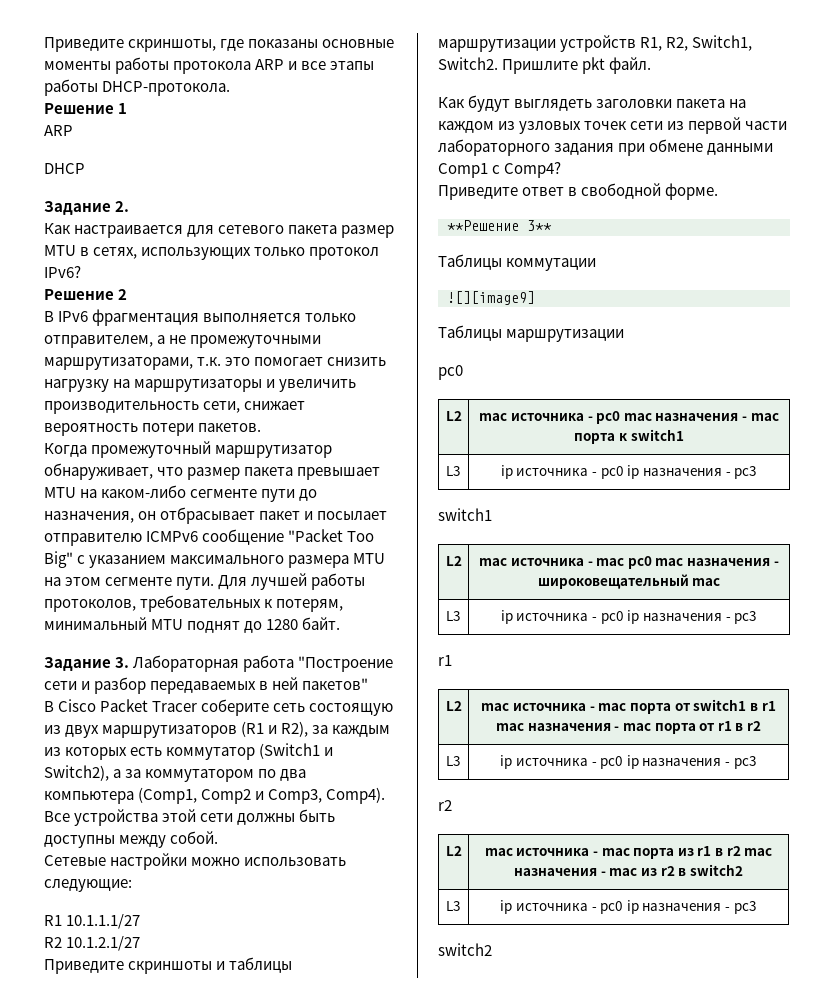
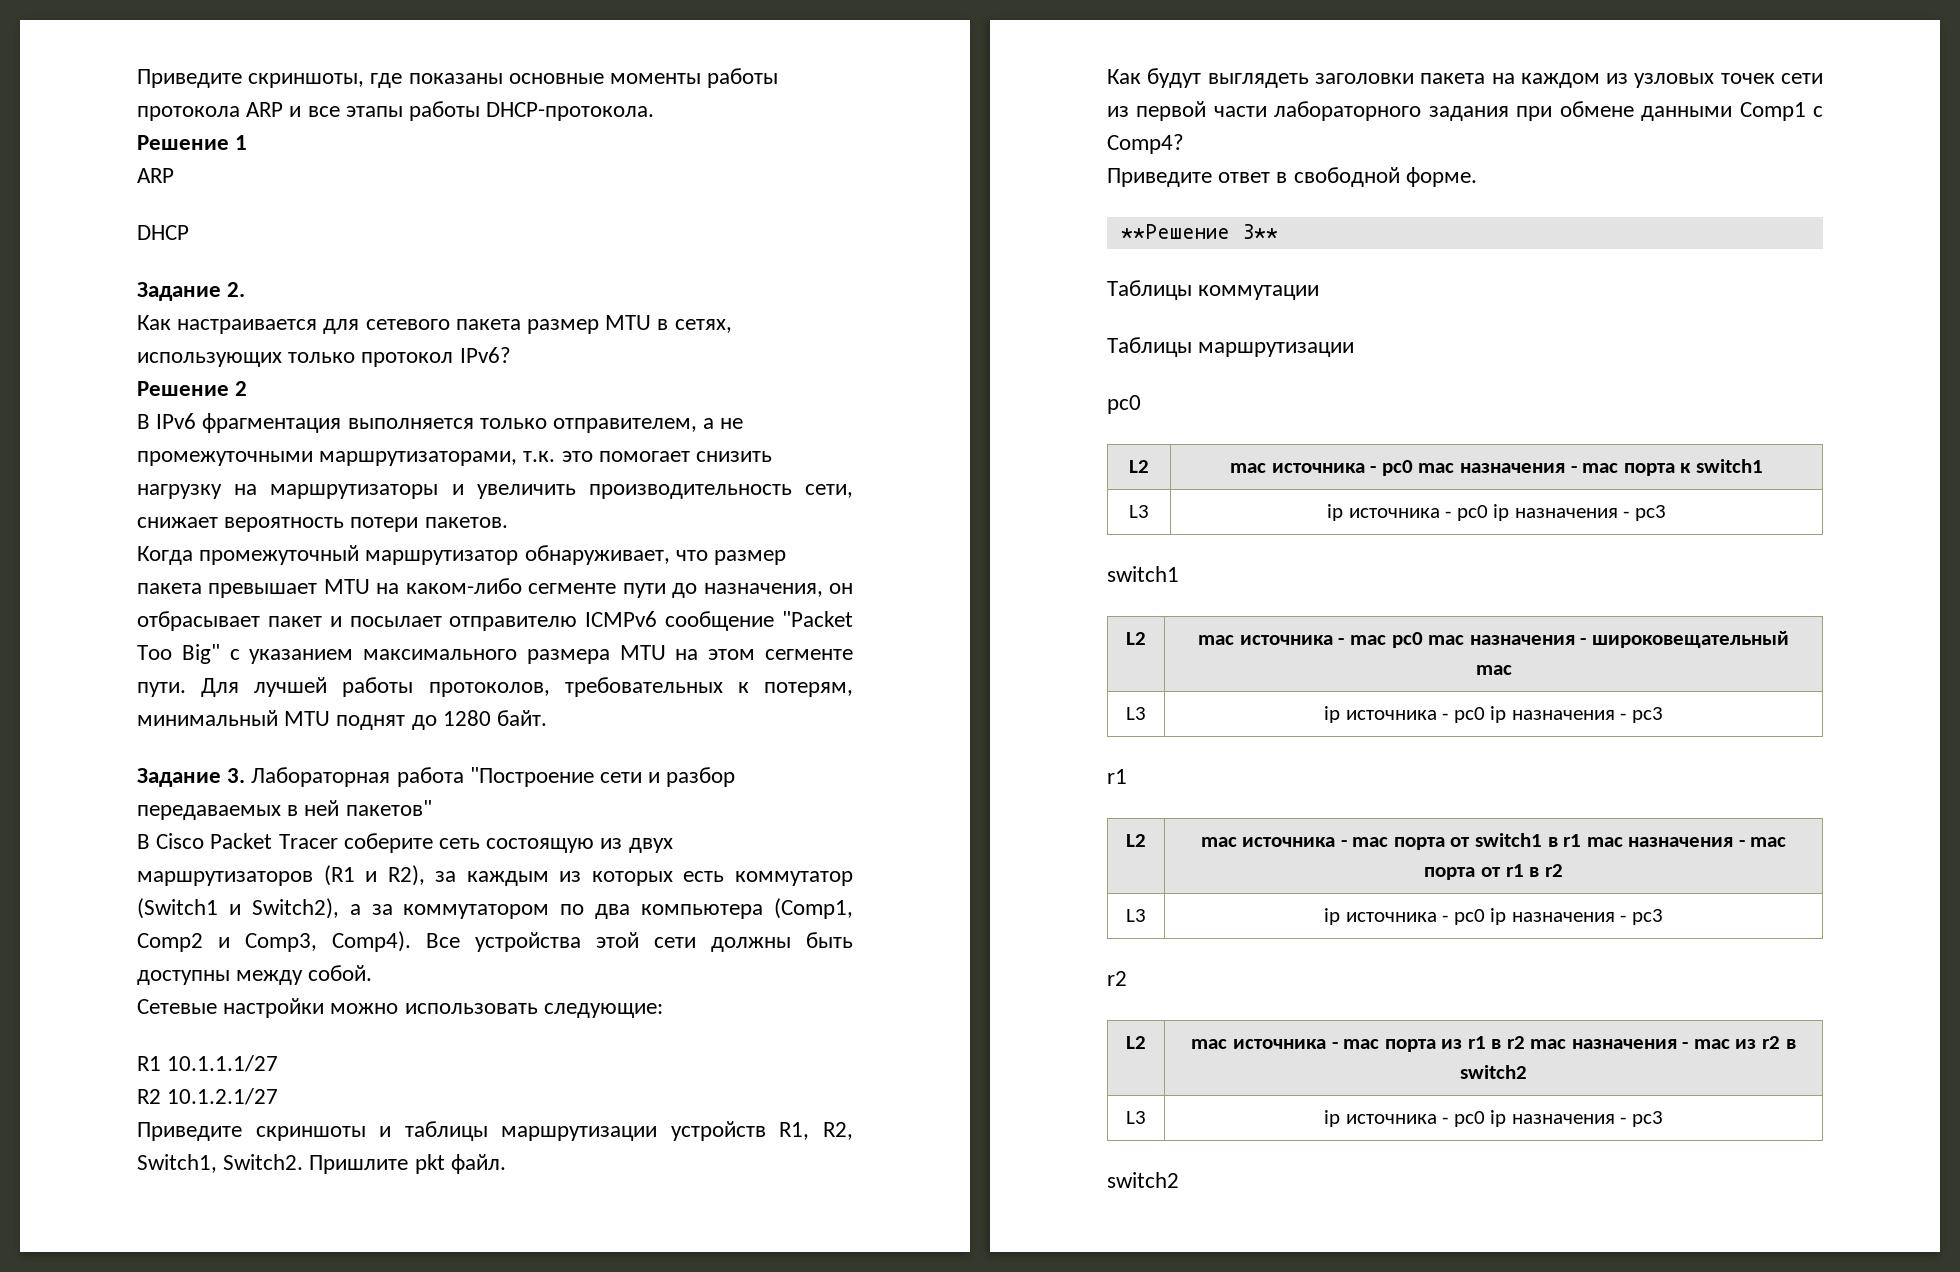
[447,291,535,305] // ![][image9] -> (1320, 292) none

